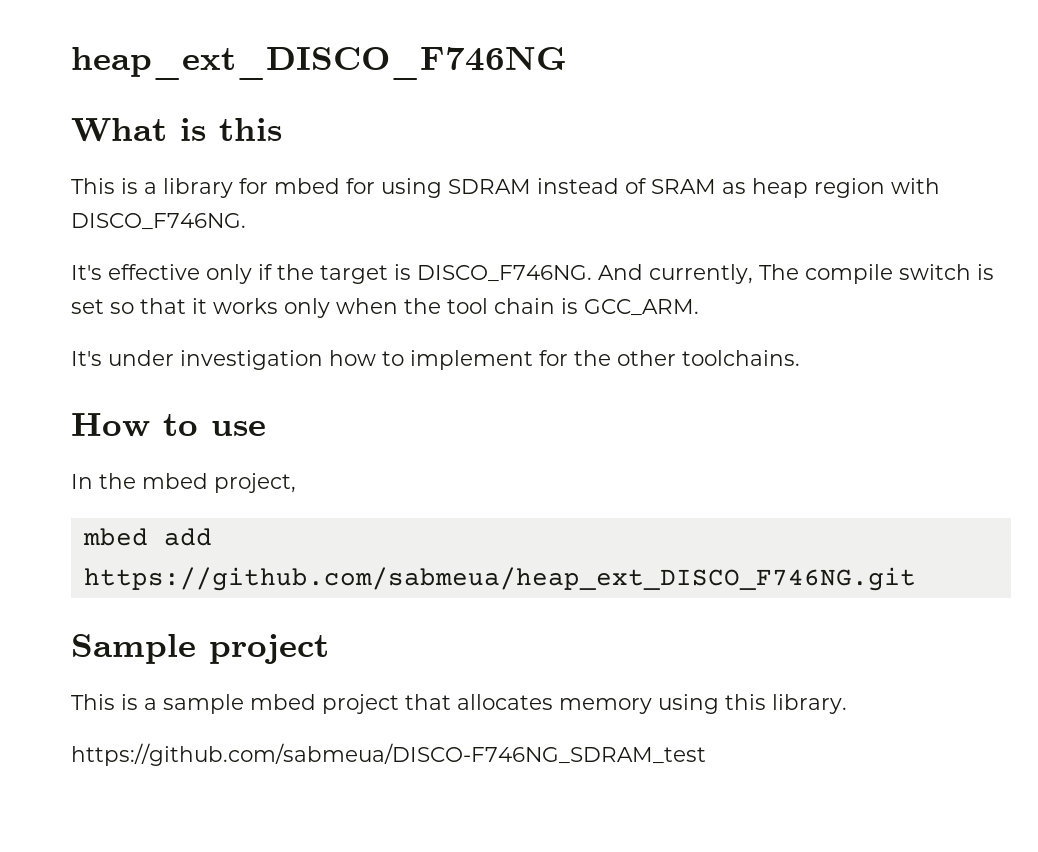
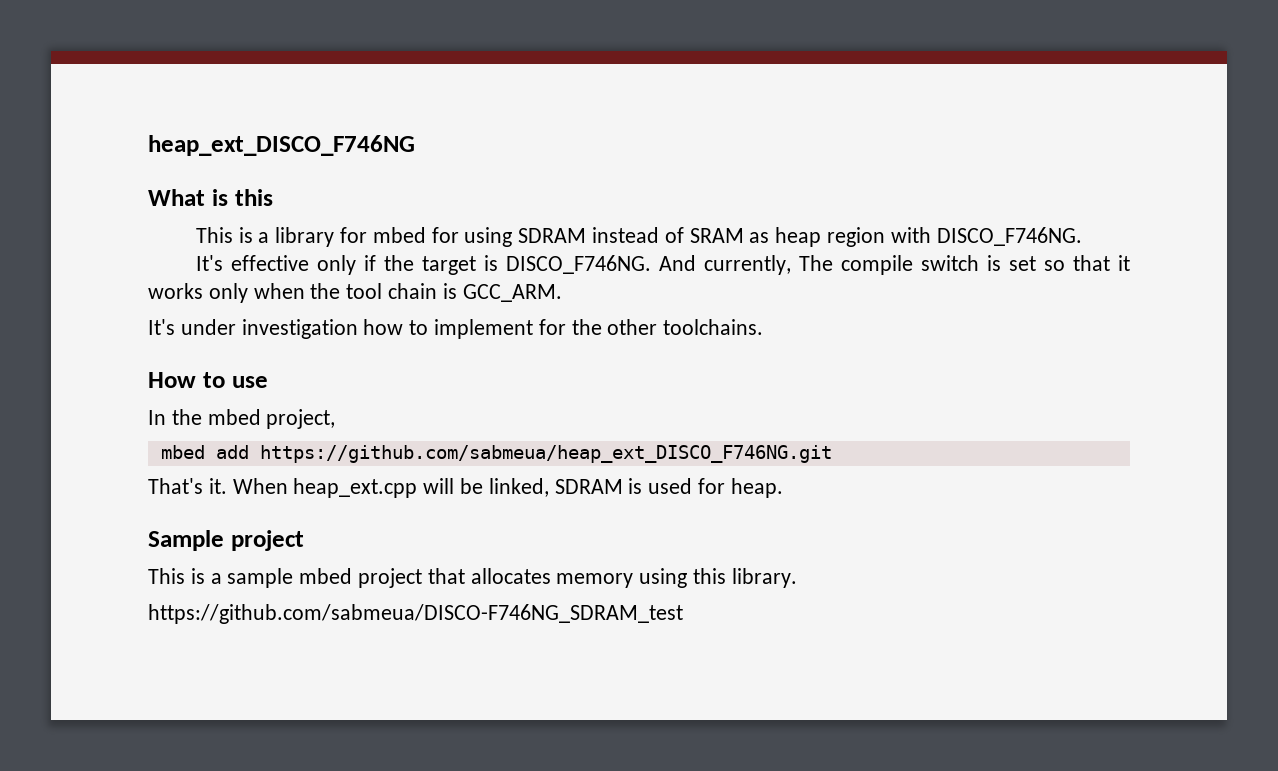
(916, 579) none -> [148,478,783,498] // That's it. When heap_ext.cpp will be linked, SDRAM is used for heap.

